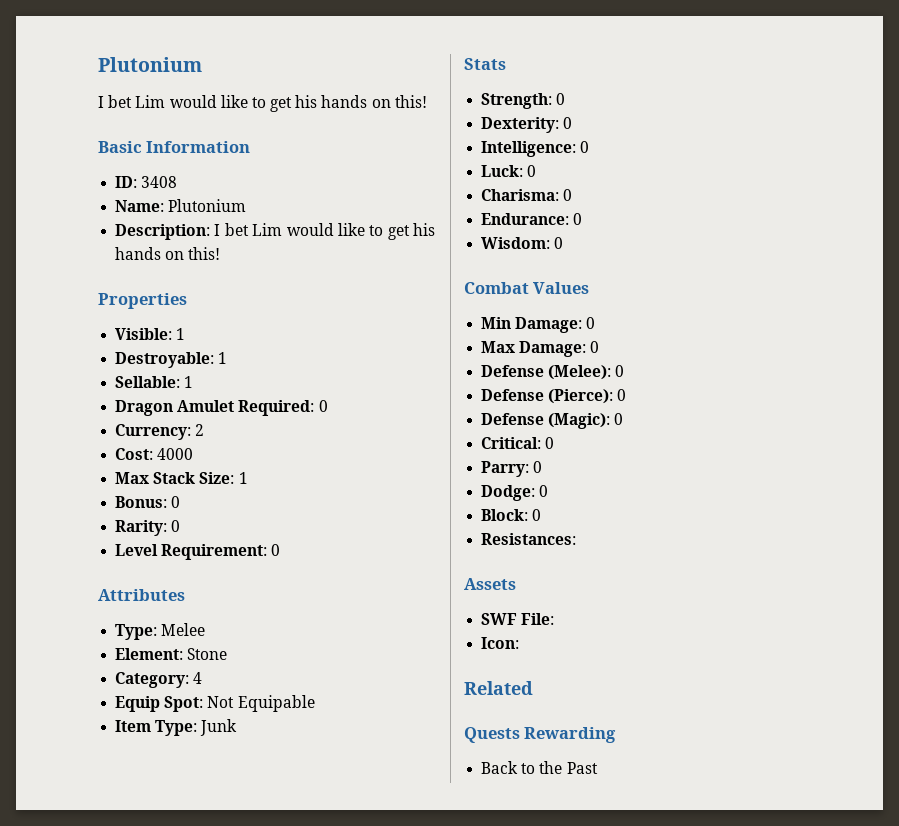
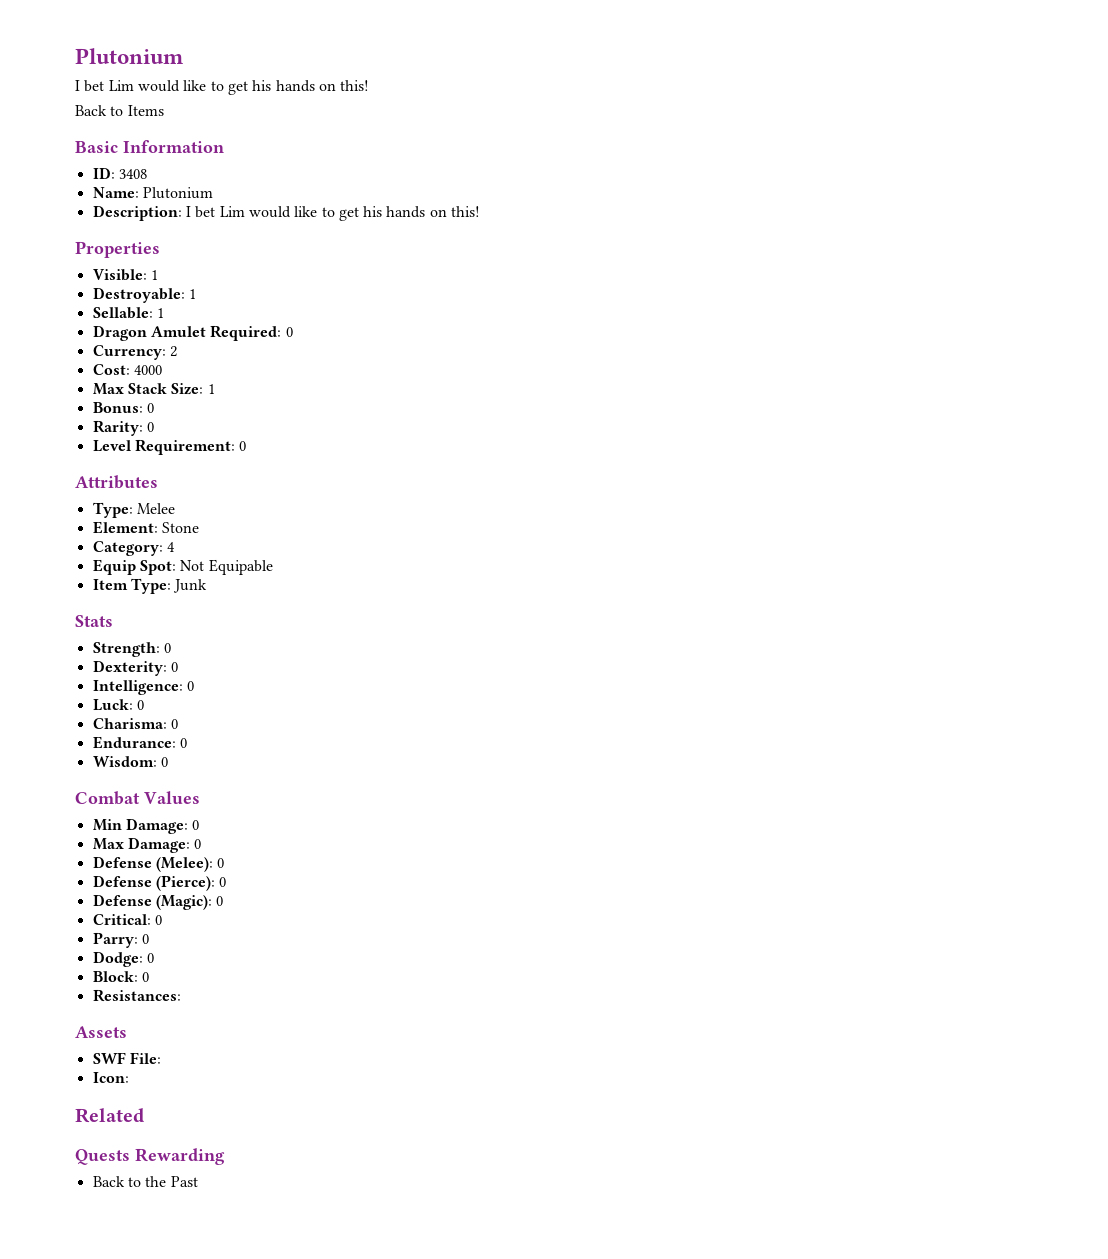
(427, 101) none -> [75,105,164,116] // Back to Items

